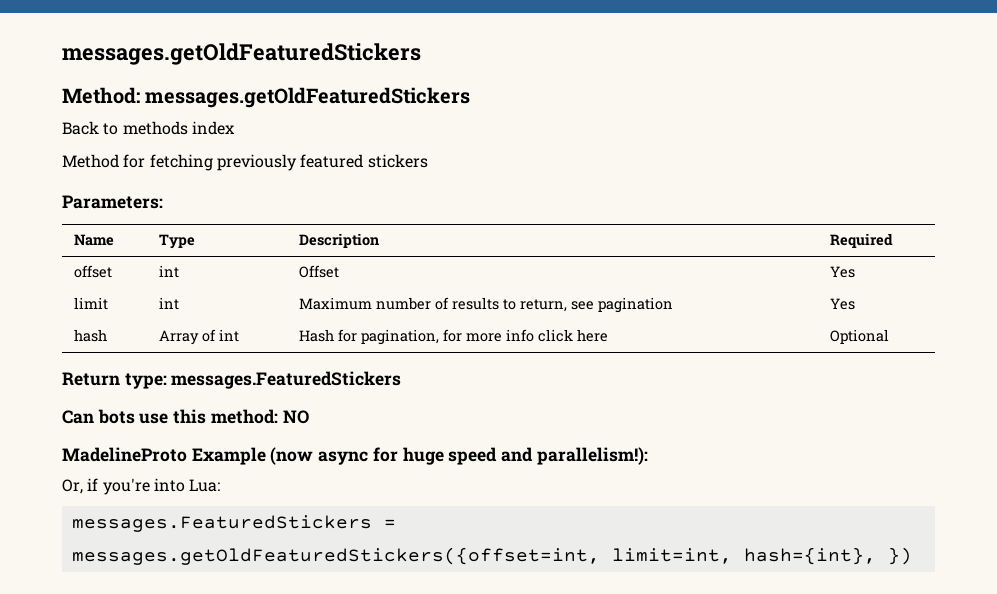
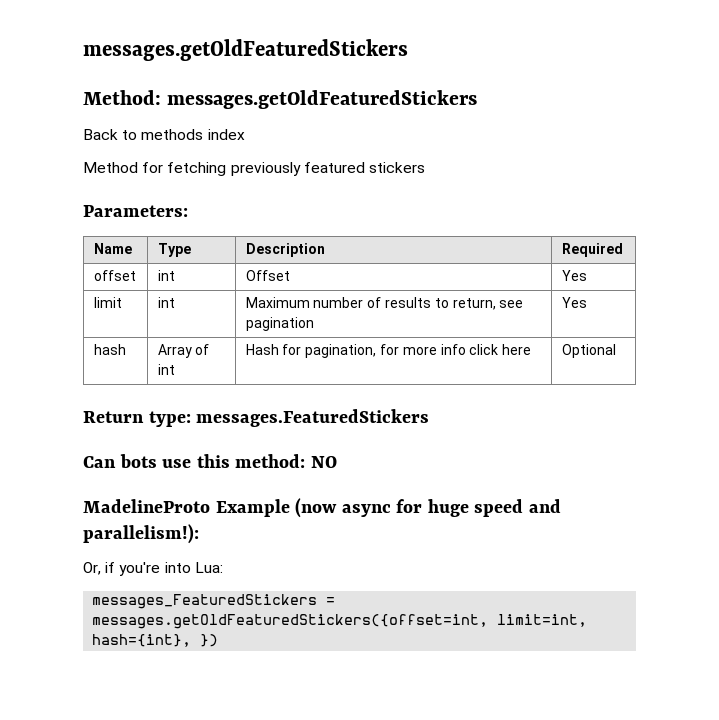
[71,515,372,532] messages.FeaturedStickers -> [92,594,318,609] messages_FeaturedStickers

